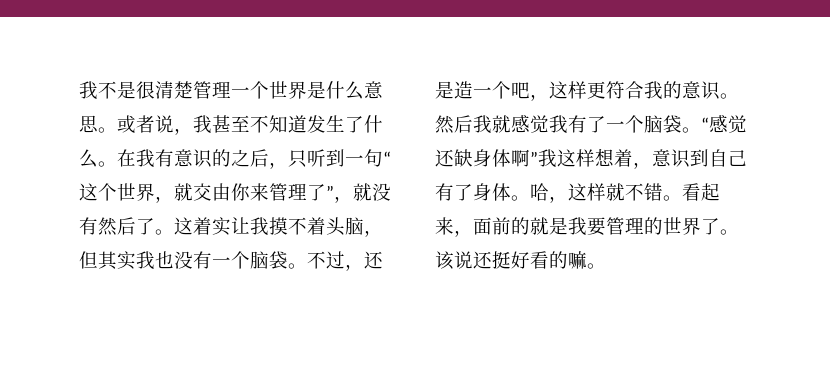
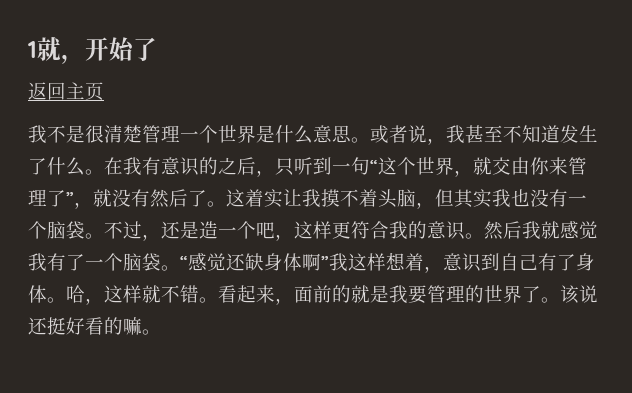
(79, 90) none -> [28,37,157,64] [28,82,104,101] 1就，开始了 // 返回主页 //

